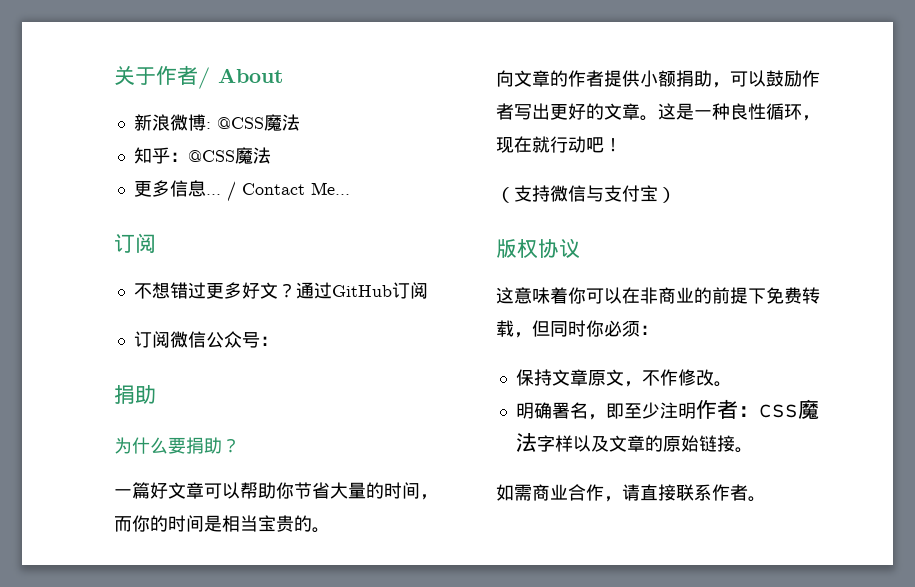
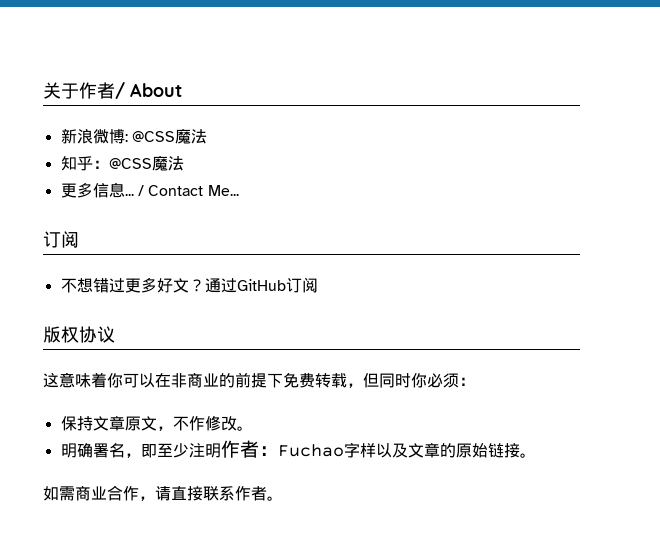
[133,331,278,348] [114,385,156,404] [114,437,240,454] [114,482,438,500] [114,515,330,533] [496,70,820,88] [496,103,820,121] [496,136,622,153] [496,185,676,203] // 订阅微信公众号： // 捐助 // 为什么要捐助？ // 一篇好文章可以帮助你节省大量的时间，而你的时间是相当宝贵的。 // 向文章的作者提供小额捐助，可以鼓励作者写出更好的文章。这是一种良性循环，现在就行动吧！ // （支持微信与支付宝） -> (318, 285) none
[758,399,819,419] [515,433,537,452] CSS魔法 -> [277,444,344,457] Fuchao

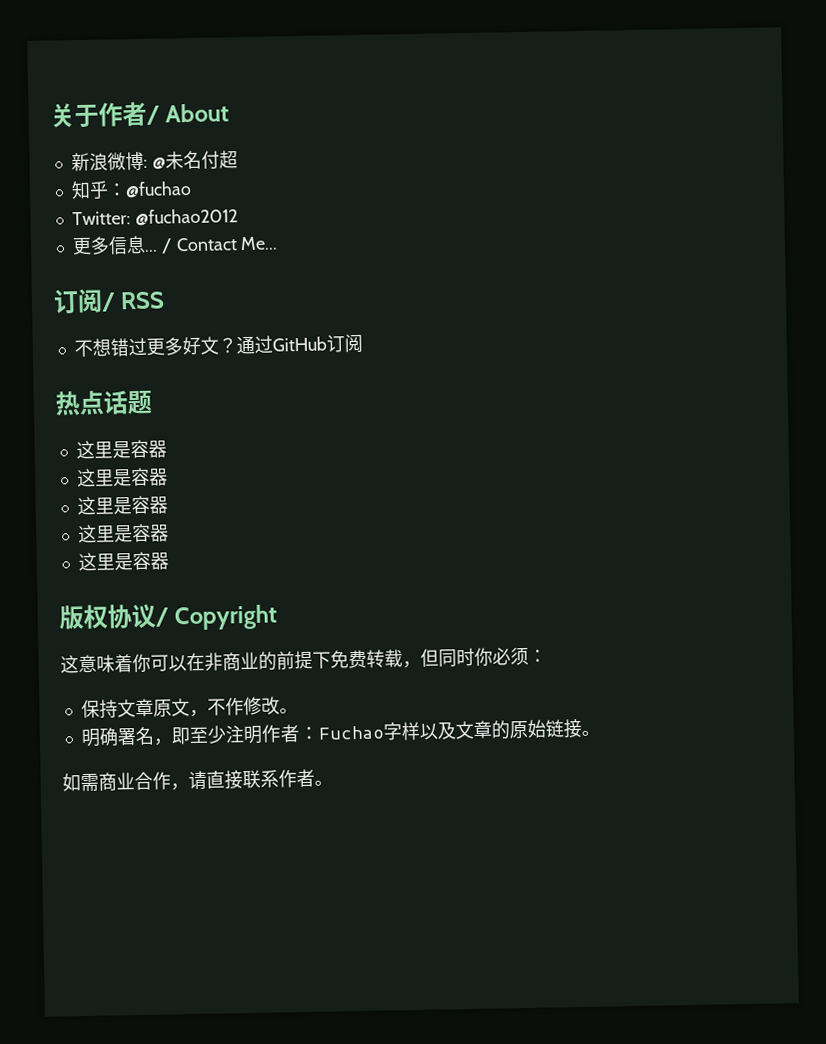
[131,128,207,144] @CSS魔法 -> [151,150,238,170] @未名付超
[108,155,184,171] @CSS魔法 -> [124,180,192,199] [71,208,238,227] @fuchao // Twitter: @fuchao2012
(79, 239) none -> [101,291,166,312] / RSS
(318, 285) none -> [55,390,152,416] [75,439,167,460] [75,467,168,488] [76,495,168,516] [77,523,169,544] [77,551,169,572] // 热点话题 // 这里是容器 // 这里是容器 // 这里是容器 // 这里是容器 // 这里是容器
(115, 334) none -> [155,604,278,631] / Copyright

